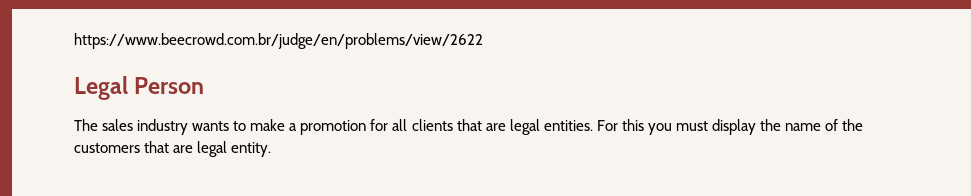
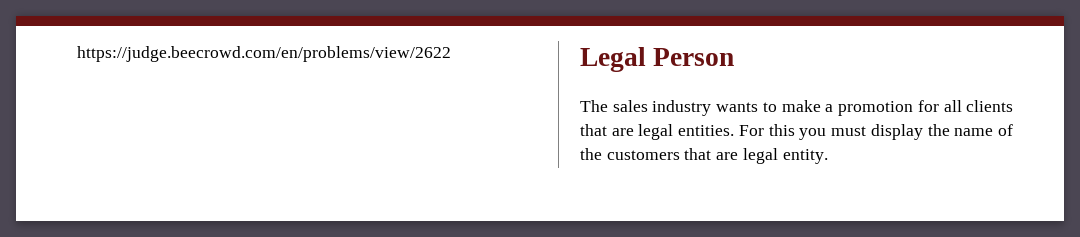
[74,33,483,49] https://www.beecrowd.com.br/judge/en/problems/view/2622 -> [77,46,451,62] https://judge.beecrowd.com/en/problems/view/2622

